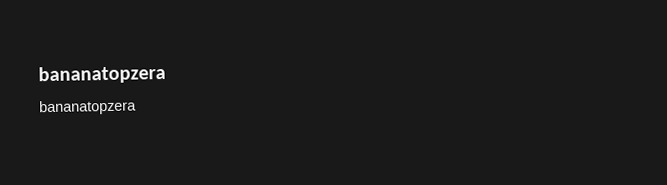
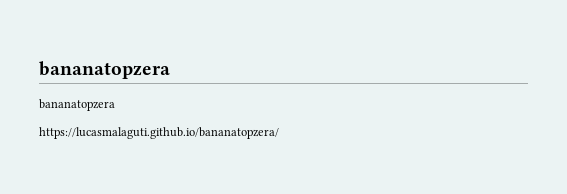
(137, 107) none -> [39,127,279,139] // https://lucasmalaguti.github.io/bananatopzera/

